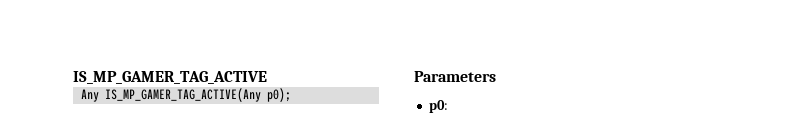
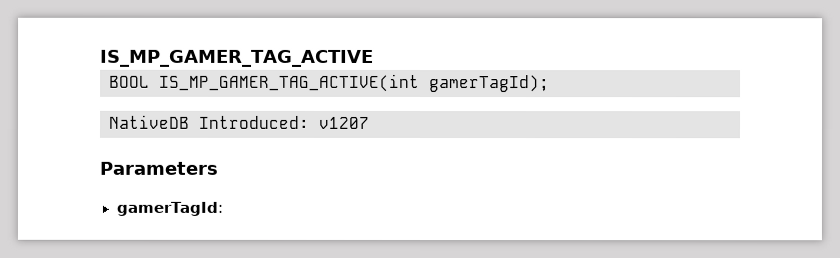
[81,88,292,102] Any IS_MP_GAMER_TAG_ACTIVE(Any p0); -> [109,73,550,93] [109,114,370,129] BOOL IS_MP_GAMER_TAG_ACTIVE(int gamerTagId); // NativeDB Introduced: v1207
[429,100,449,113] p0: -> [115,201,224,216] gamerTagId:

